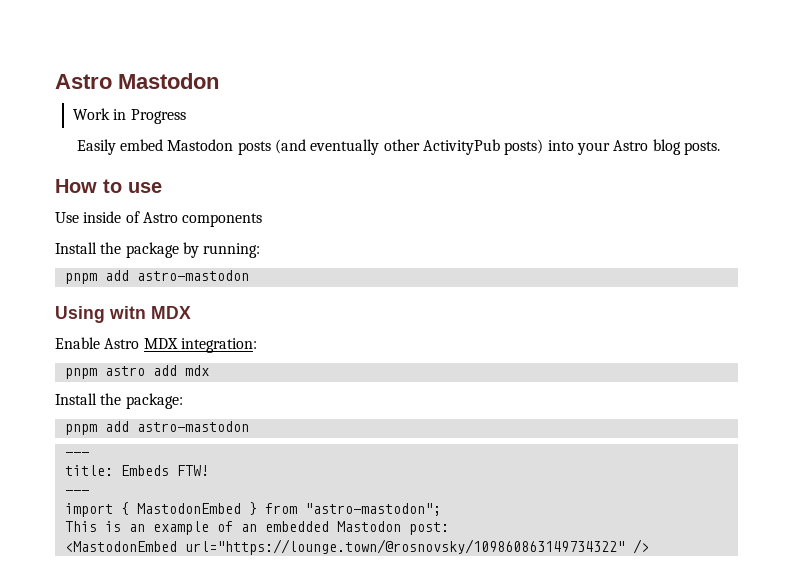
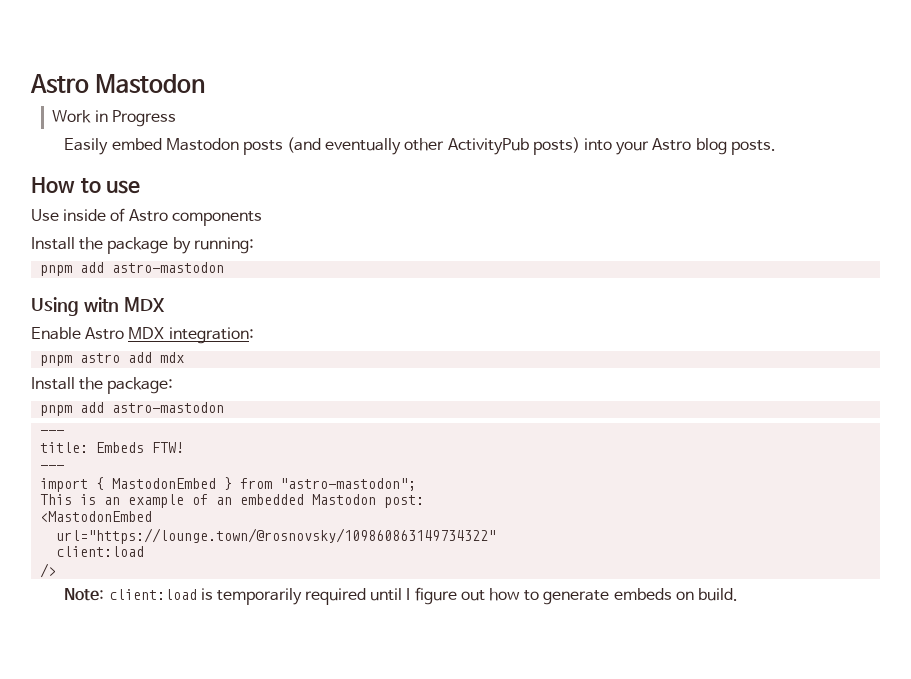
(177, 546) none -> (153, 516) //
(625, 547) none -> [56,546,145,557] // client:load //
(649, 546) none -> [64,587,738,605] // Note: client:load is temporarily required until I figure out how to generate embeds on build.

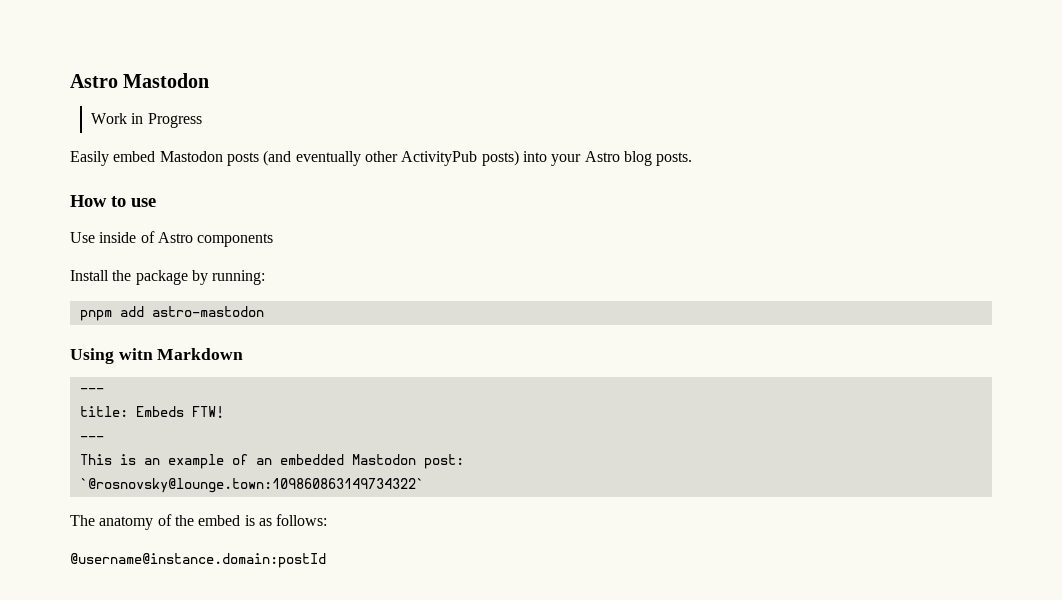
[123,297,165,312] [31,327,254,344] [40,352,185,366] [31,377,174,394] [40,402,225,416] MDX // Enable Astro MDX integration: // pnpm astro add mdx // Install the package: // pnpm add astro-mastodon -> [157,348,244,360] Markdown
[40,477,417,492] // import { MastodonEmbed } from "astro-mastodon"; -> (104, 438) none
[40,511,153,522] [56,528,497,544] [56,546,145,557] [40,563,57,578] [64,587,738,605] <MastodonEmbed // url="https://lounge.town/@rosnovsky/109860863149734322" // client:load // /> // Note: client:load is temporarily required until I figure out how to generate embeds on build. -> [79,478,424,493] [70,514,328,530] [70,553,326,568] `@rosnovsky@lounge.town:109860863149734322` // The anatomy of the embed is as follows: // @username@instance.domain:postId

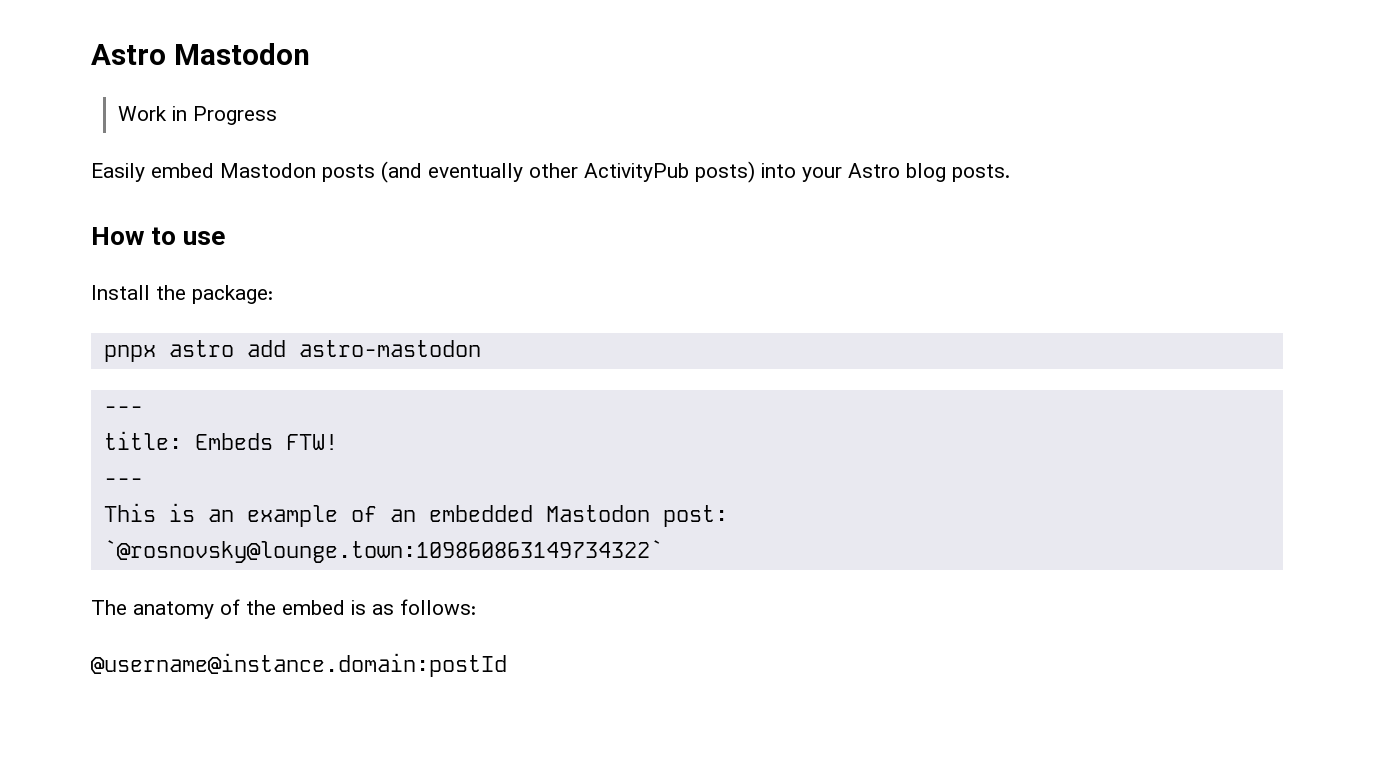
[70,231,274,247] [70,270,266,285] [79,310,112,321] Use inside of Astro components // Install the package by running: // pnpm -> [91,285,273,304] [103,340,234,362] Install the package: // pnpx astro
[70,348,244,364] // Using witn Markdown -> (481, 348) none

